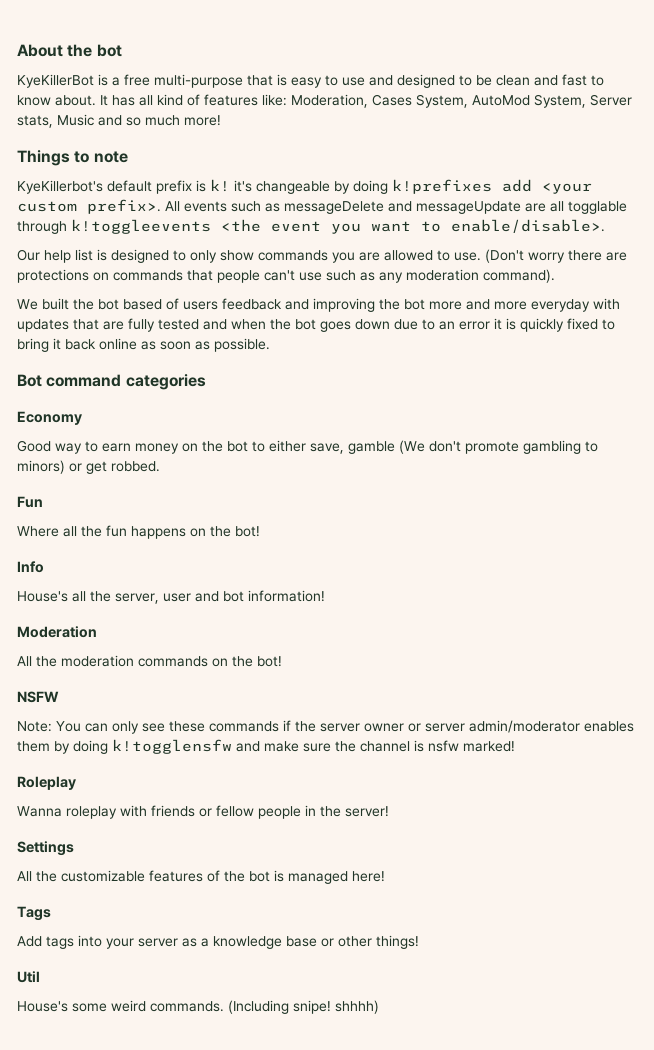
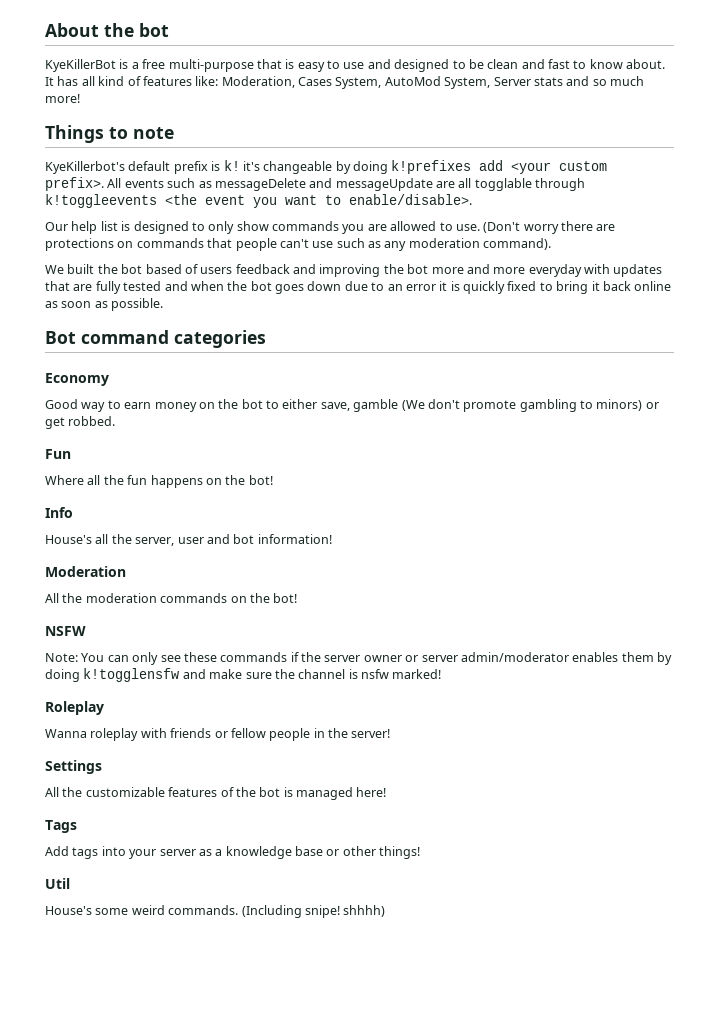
[17,114,94,128] stats, Music -> [533,77,563,86] stats

